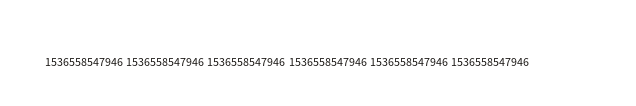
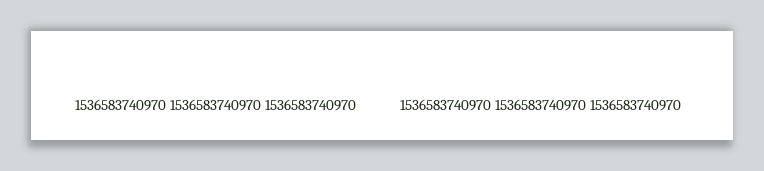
[45,58,530,66] 1536558547946 1536558547946 1536558547946 1536558547946 1536558547946 1536558547946 -> [75,99,681,111] 1536583740970 1536583740970 1536583740970 1536583740970 1536583740970 1536583740970

